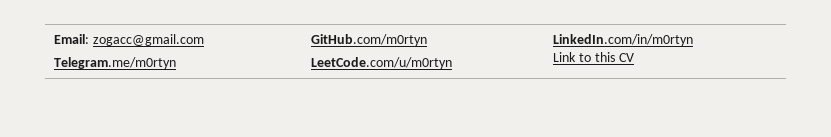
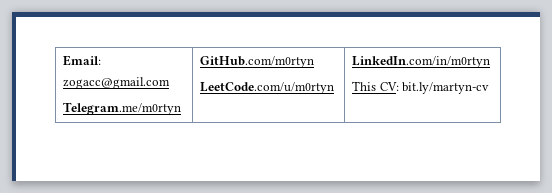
[553,52,634,62] Link to this CV -> [352,81,490,94] This CV: bit.ly/martyn-cv

